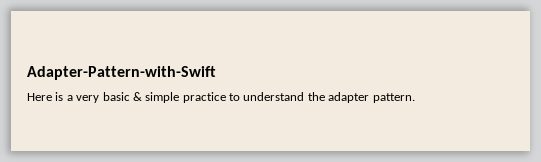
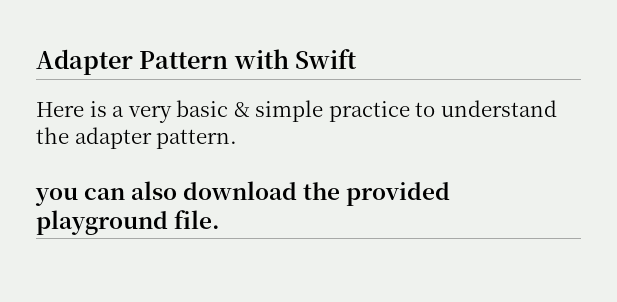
[27,66,216,80] Adapter-Pattern-with-Swift -> [36,49,358,75] Adapter Pattern with Swift
(415, 98) none -> [35,181,451,206] [36,210,221,235] // you can also download the provided playground file.

